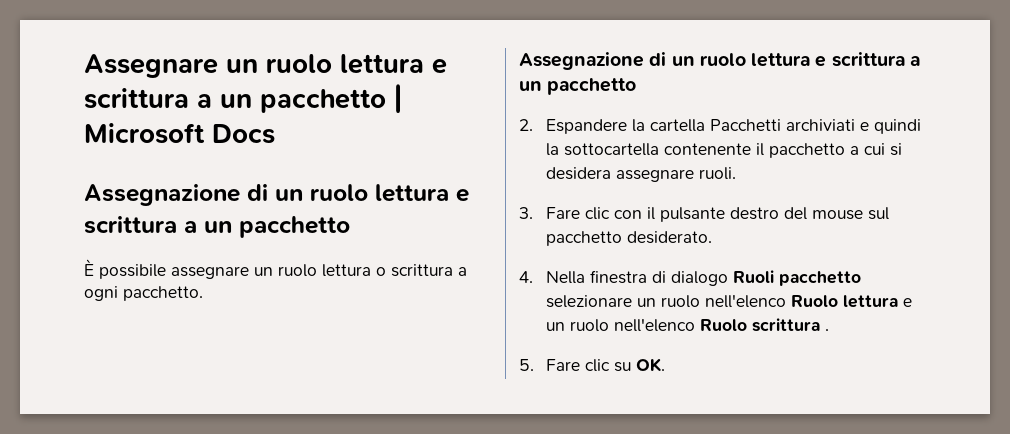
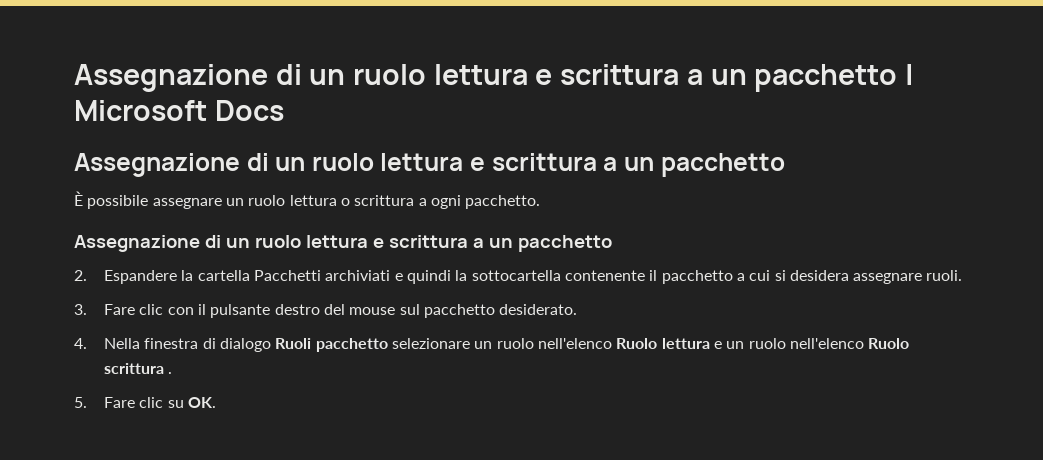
[84,54,218,78] Assegnare -> [74,64,302,92] Assegnazione di

